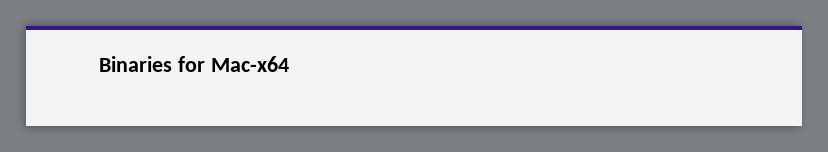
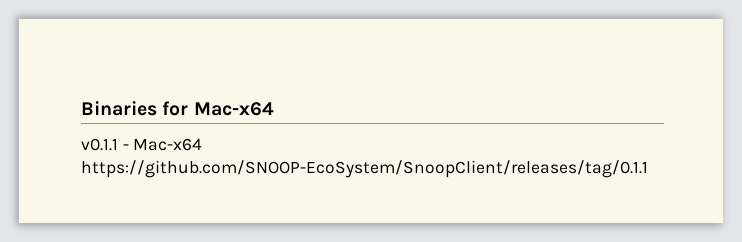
(289, 64) none -> [81,138,203,151] [81,160,648,178] // v0.1.1 - Mac-x64 https://github.com/SNOOP-EcoSystem/SnoopClient/releases/tag/0.1.1

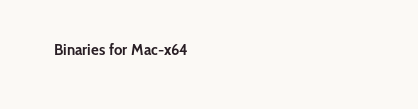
[81,138,203,151] [81,160,648,178] // v0.1.1 - Mac-x64 https://github.com/SNOOP-EcoSystem/SnoopClient/releases/tag/0.1.1 -> (189, 49) none

